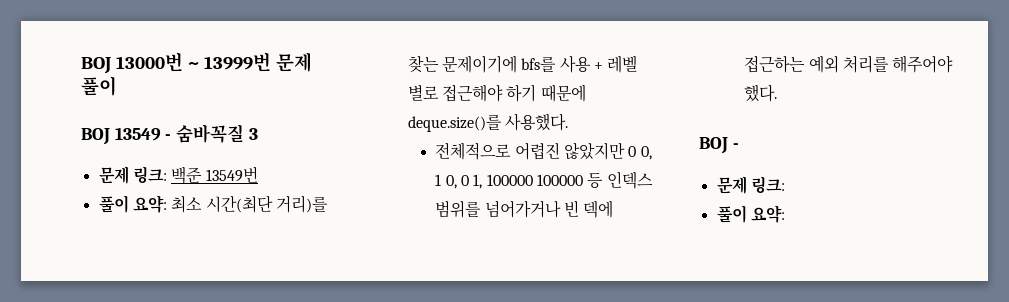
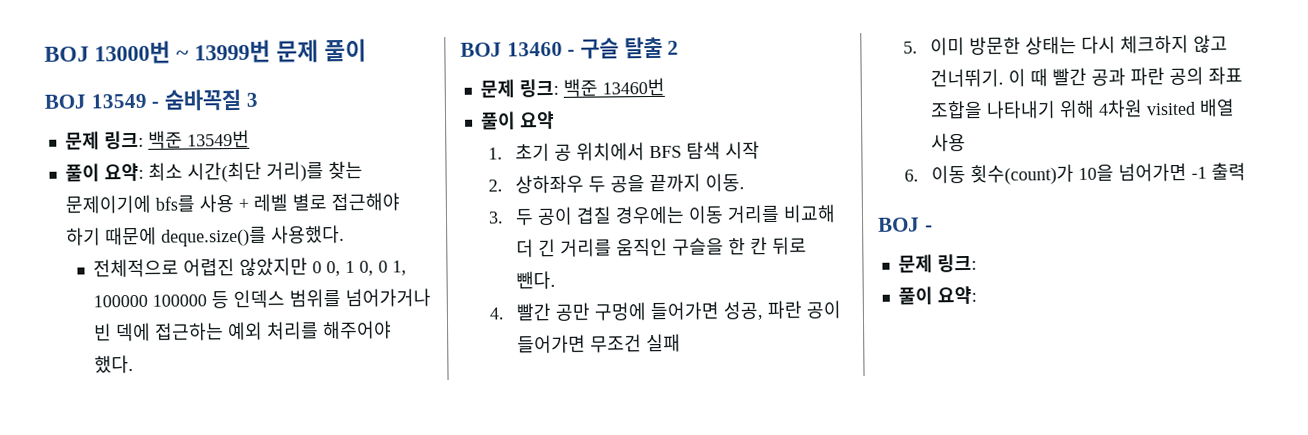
(778, 93) none -> [460,36,680,59] [479,77,665,98] [479,110,555,130] [488,140,761,162] [488,173,746,194] [488,204,837,226] [516,236,808,258] [516,270,557,290] [489,300,842,322] [517,333,682,354] [903,34,1229,56] [930,66,1244,88] [930,98,1236,120] [931,132,967,152] [904,162,1247,185] // BOJ 13460 - 구슬 탈출 2 // 문제 링크: 백준 13460번 // 풀이 요약 // 1. 초기 공 위치에서 BFS 탐색 시작 // 2. 상하좌우 두 공을 끝까지 이동. // 3. 두 공이 겹칠 경우에는 이동 거리를 비교해 더 긴 거리를 움직인 구슬을 한 칸 뒤로 뺀다. // 4. 빨간 공만 구멍에 들어가면 성공, 파란 공이 들어가면 무조건 실패 // 5. 이미 방문한 상태는 다시 체크하지 않고 건너뛰기. 이 때 빨간 공과 파란 공의 좌표 조합을 나타내기 위해 4차원 visited 배열 사용 // 6. 이동 횟수(count)가 10을 넘어가면 -1 출력

